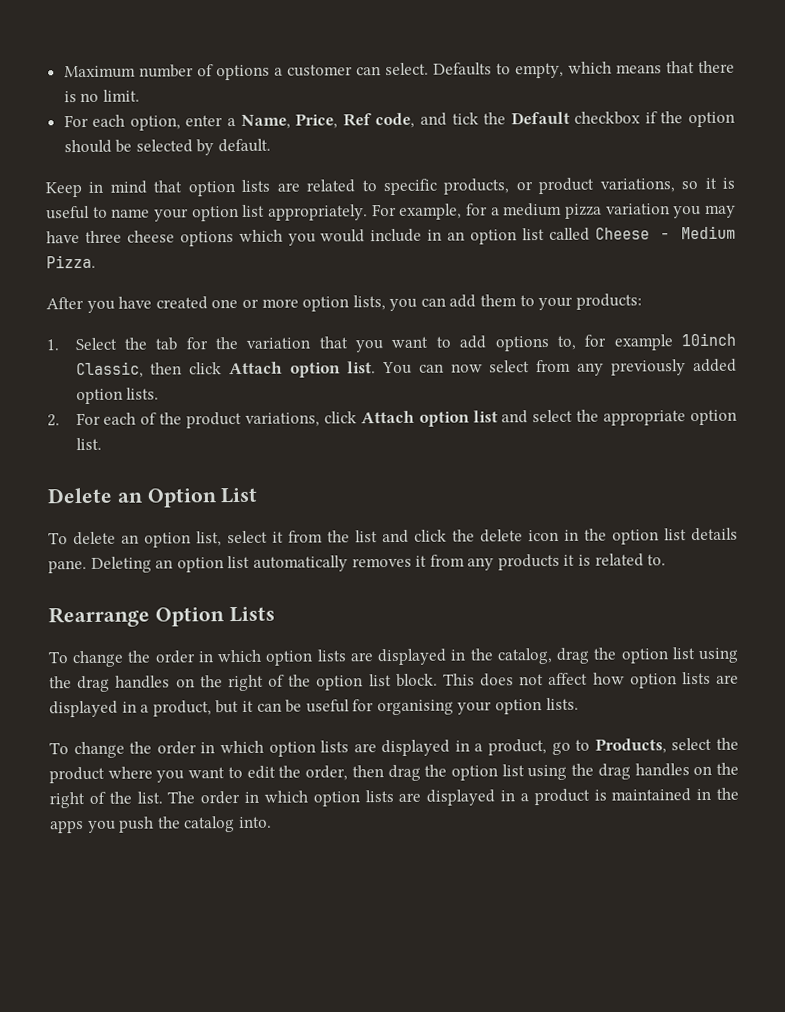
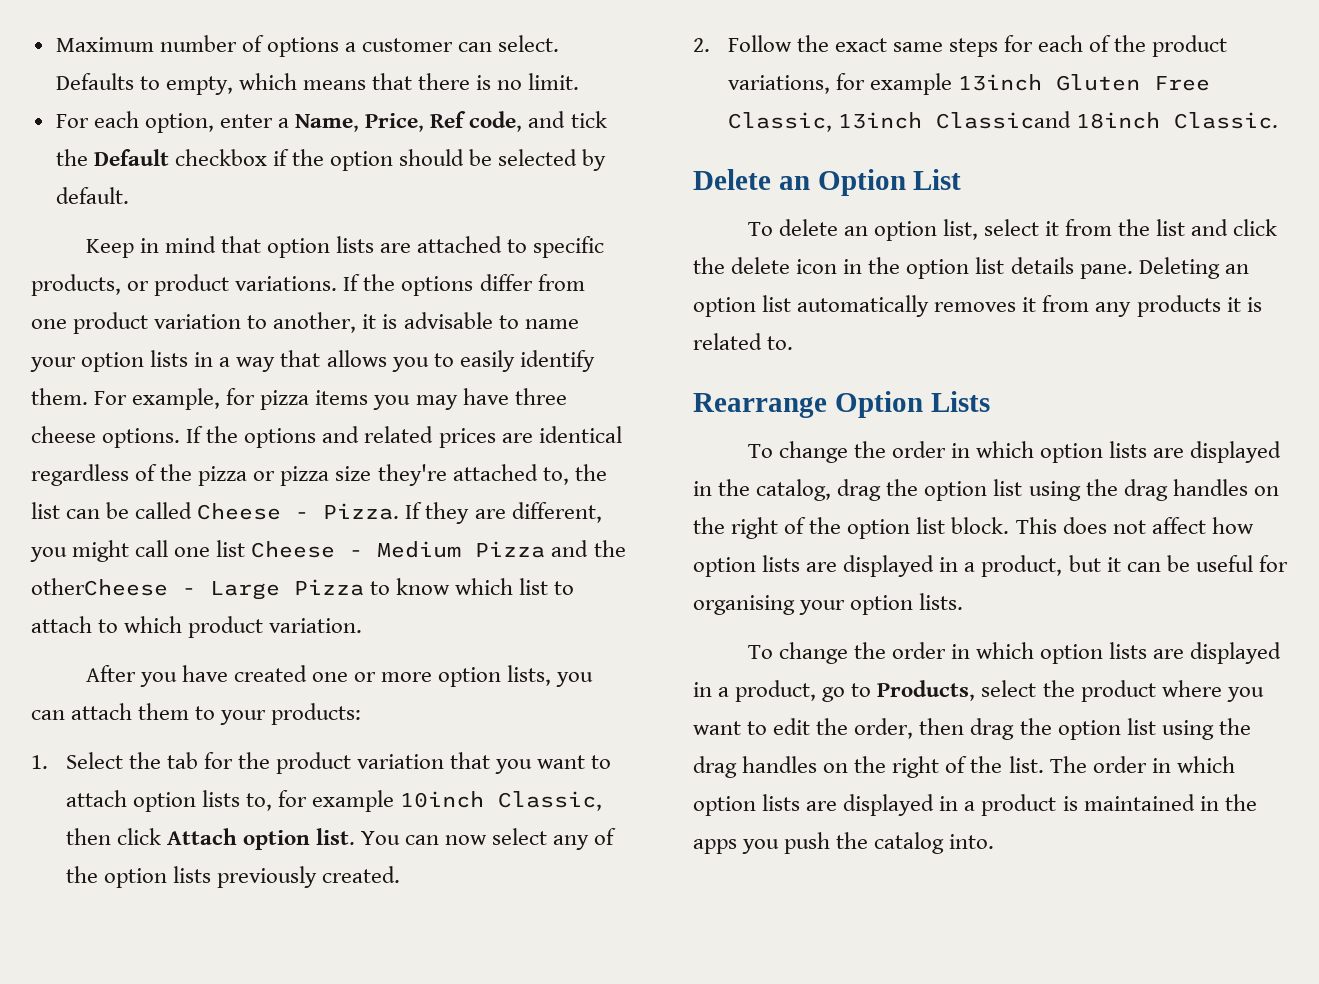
[306,179,356,193] related -> [417,236,503,253] attached
[599,177,735,193] [46,205,90,220] variations, so it is useful -> [235,274,585,296] [31,312,493,334] variations. If the options differ from one product variation to another, it is advisable
[242,202,670,221] list appropriately. For example, for a medium pizza variation -> [150,350,595,372] [31,388,369,410] lists in a way that allows you to easily identify them. For example, for pizza items
[179,225,736,247] [46,254,96,269] options which you would include in an option list called Cheese - Medium Pizza. -> [102,426,622,448] [31,464,607,486] [31,502,602,524] [30,540,626,562] [31,578,575,600] [31,616,363,638] options. If the options and related prices are identical regardless of the pizza or pizza size they're attached to, the list can be called Cheese - Pizza. If they are different, you might call one list Cheese - Medium Pizza and the otherCheese - Large Pizza to know which list to attach to which product variation.
[449,294,477,308] add -> [71,703,133,720] attach
(239, 343) none -> [275,752,351,774] product
[459,335,550,352] add options -> [65,790,240,812] attach option lists
[536,358,737,376] [75,387,160,405] [47,412,101,427] from any previously added option lists. // 2. For -> [553,828,617,850] [65,866,400,888] [693,35,1033,57] any of the option lists previously created. // 2. Follow the exact same steps for
[323,409,737,427] [75,437,102,451] click Attach option list and select the appropriate option list. -> [835,73,1210,95] [727,111,1278,132] for example 13inch Gluten Free Classic, 13inch Classicand 18inch Classic.

